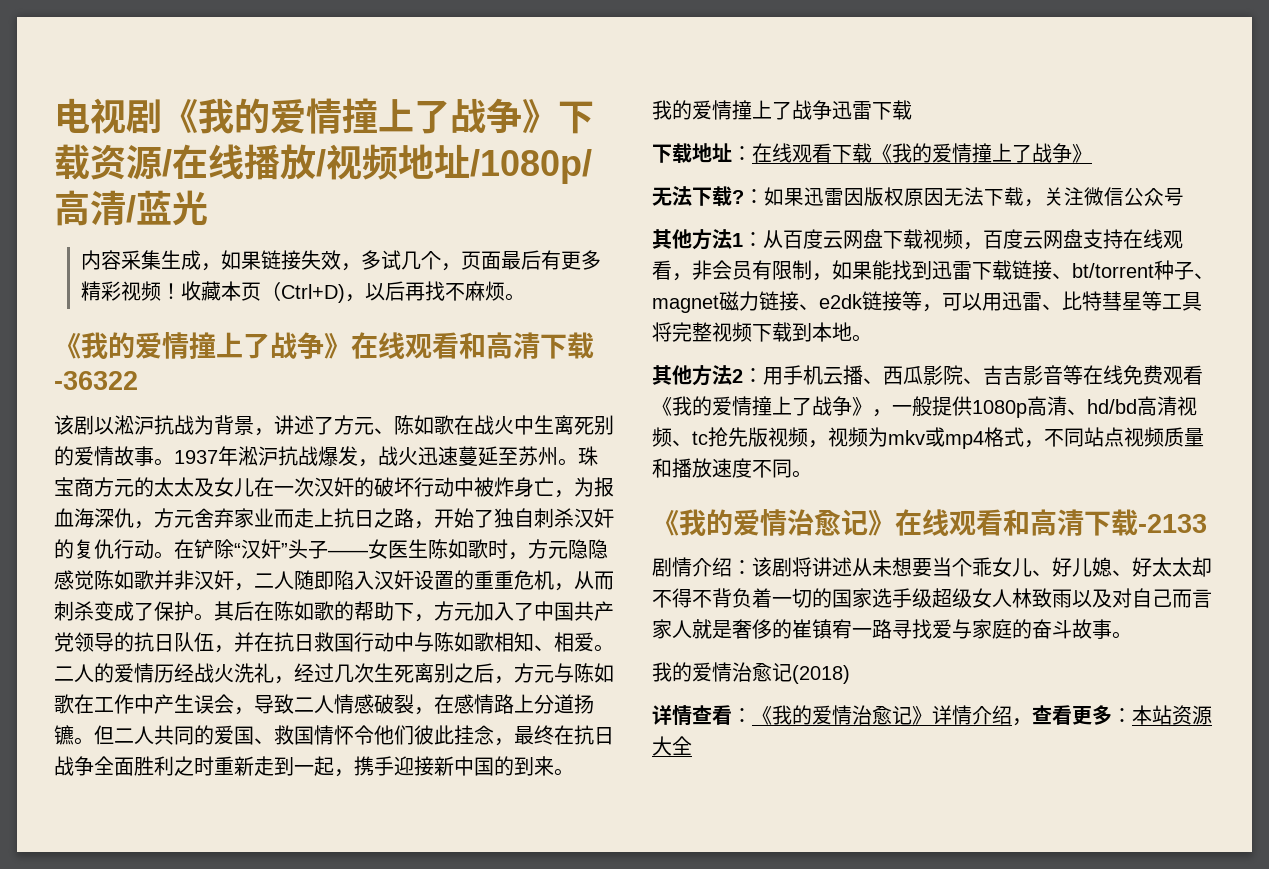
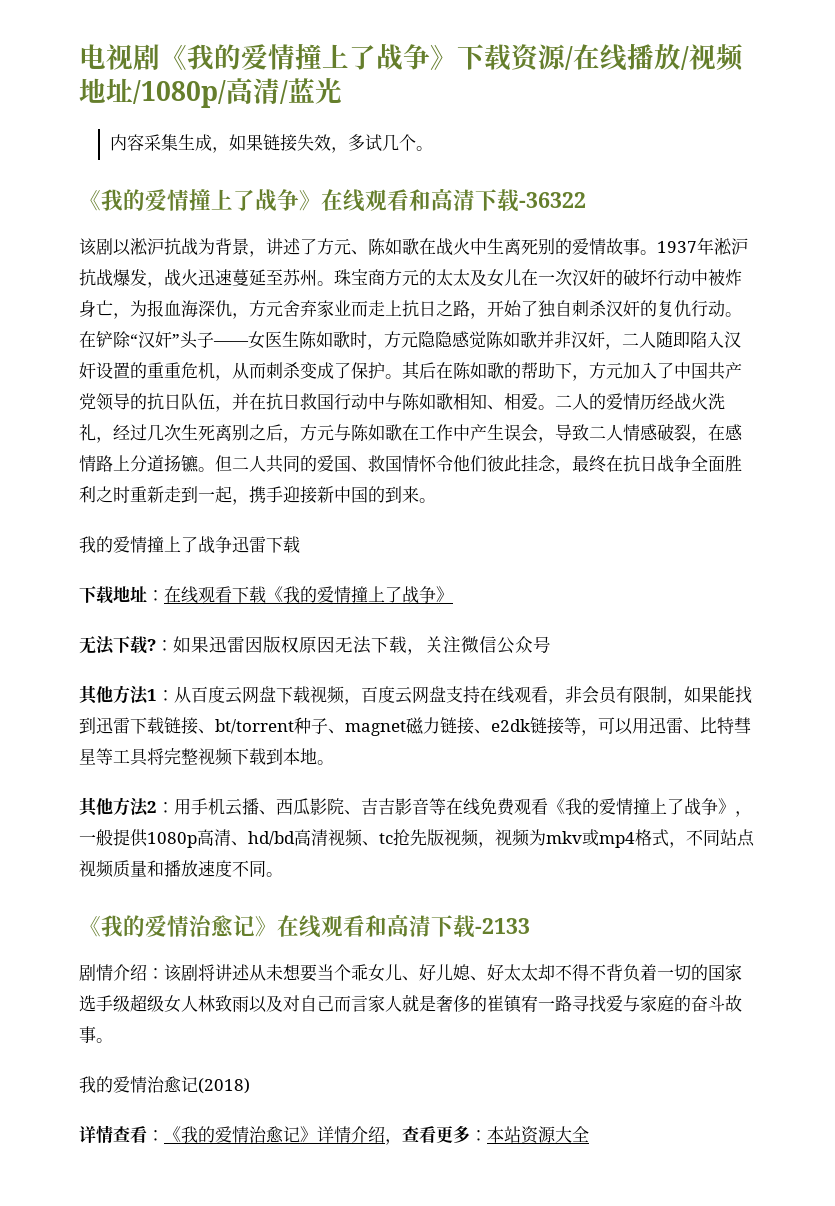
[441,250,602,271] [81,281,506,303] ，页面最后有更多精彩视频！收藏本页（Ctrl+D)，以后再找不麻烦 -> (416, 142) none

